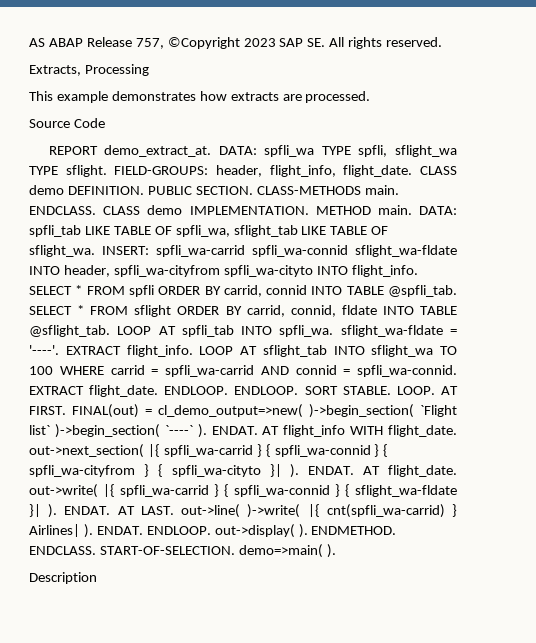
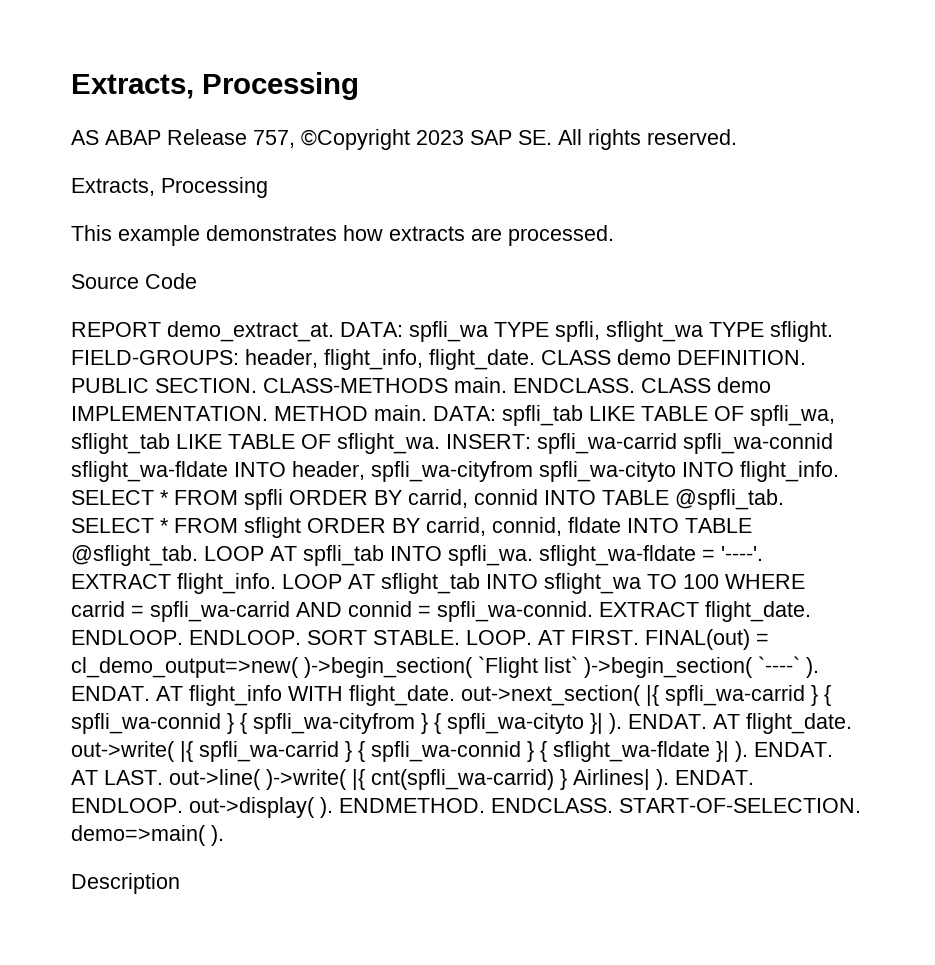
(29, 42) none -> [71,72,359,100] Extracts, Processing //

